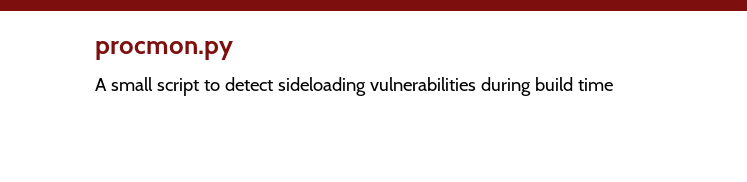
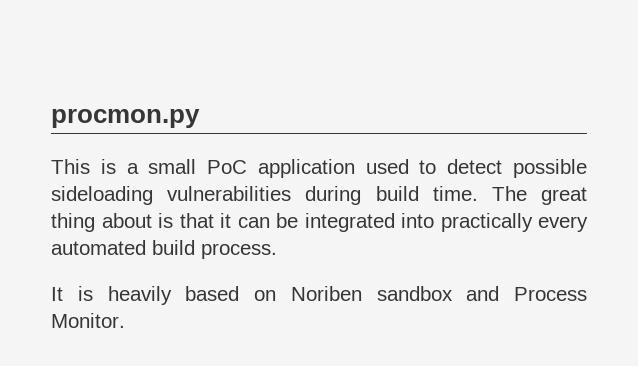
[95,77,199,96] A small script -> [51,159,409,178] This is a small PoC application used
(273, 84) none -> [513,159,587,178] possible
[577,78,613,91] time -> [432,186,588,205] [51,213,588,232] [51,240,277,259] [51,286,587,305] [51,313,125,328] time. The great thing about is that it can be integrated into practically every automated build process. // It is heavily based on Noriben sandbox and Process Monitor.

